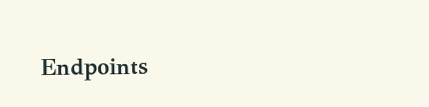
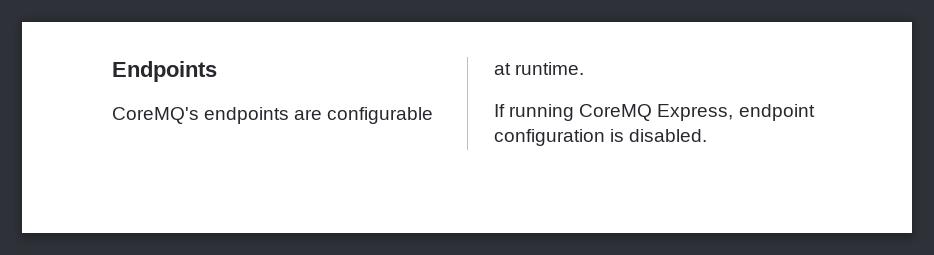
(149, 69) none -> [112,107,434,124] [494,62,585,75] [494,104,815,121] [494,129,708,146] // CoreMQ's endpoints are configurable at runtime. // If running CoreMQ Express, endpoint configuration is disabled.

